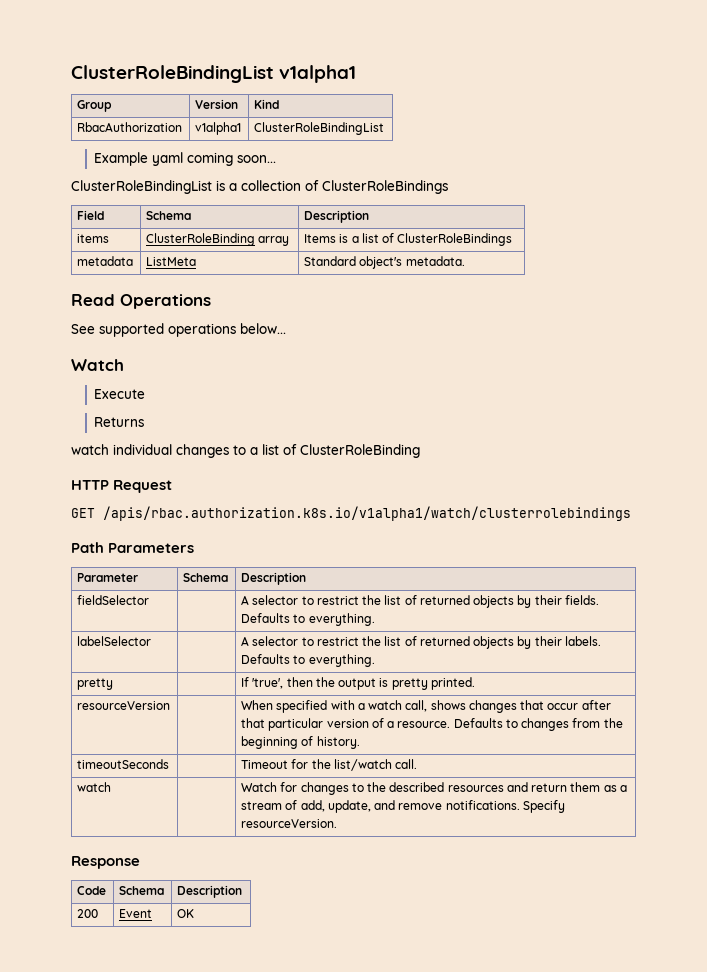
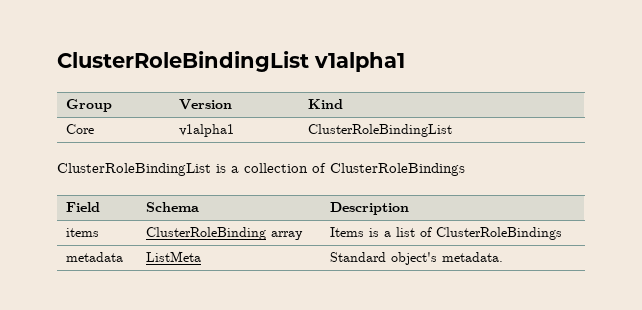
[77,122,183,132] RbacAuthorization -> [65,124,94,134] Core
[94,152,277,166] // Example yaml coming soon... -> (452, 130) none
[71,294,211,309] [71,323,286,337] [71,359,124,371] [94,389,146,399] [94,417,145,427] [71,444,420,458] [71,480,173,493] [71,506,631,521] [71,542,195,553] [77,573,139,582] [183,573,229,582] [241,572,307,585] [77,595,150,605] [241,595,599,608] [241,613,375,626] [77,636,152,646] [241,636,601,649] [241,654,375,667] [77,678,114,690] [241,677,475,690] [77,701,171,710] [241,700,611,713] [241,718,623,731] [241,736,360,749] [77,759,170,769] [241,759,418,771] [77,782,112,792] [241,782,627,795] [241,800,565,813] [241,819,338,828] [71,856,140,869] [77,886,107,895] [119,886,165,895] [177,885,243,898] [77,909,99,918] [119,909,153,918] [177,909,195,918] // Read Operations // See supported operations below... // Watch // Execute // Returns // watch individual changes to a list of ClusterRoleBinding // HTTP Request // GET /apis/rbac.authorization.k8s.io/v1alpha1/watch/clusterrolebindings // Path Parameters // Parameter | Schema | Description // fieldSelector | | A selector to restrict the list of returned objects by their fields. Defaults to everything. // labelSelector | | A selector to restrict the list of returned objects by their labels. Defaults to everything. // pretty | | If 'true', then the output is pretty printed. // resourceVersion | | When specified with a watch call, shows changes that occur after that particular version of a resource. Defaults to changes from the beginning of history. // timeoutSeconds | | Timeout for the list/watch call. // watch | | Watch for changes to the described resources and return them as a stream of add, update, and remove notifications. Specify resourceVersion. // Response // Code | Schema | Description // 200 | Event | OK -> (503, 257) none

